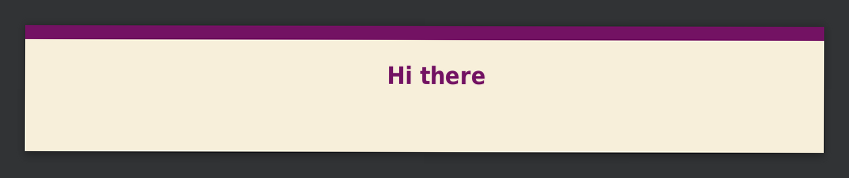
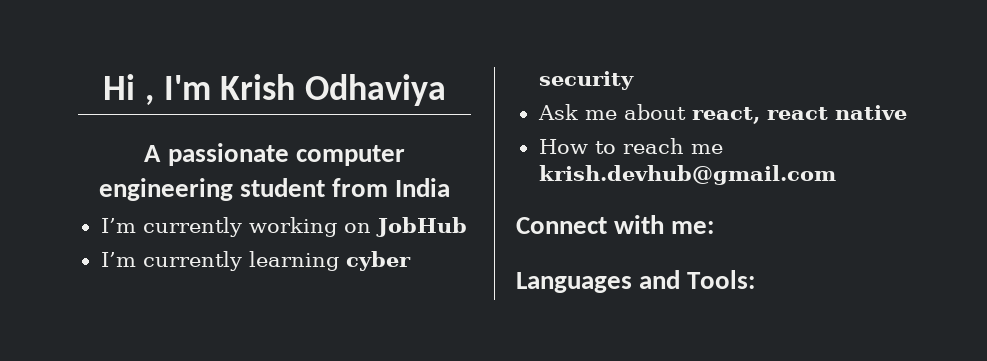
[420,64,487,86] there -> [144,74,446,106] [144,143,405,166] [98,178,451,201] [100,217,467,237] [100,251,411,271] [538,71,634,90] [537,104,907,124] [538,138,723,154] [538,165,836,185] [516,215,715,234] [516,270,756,293] , I'm Krish Odhaviya // A passionate computer engineering student from India // I’m currently working on JobHub // I’m currently learning cyber security // Ask me about react, react native // How to reach me krish.devhub@gmail.com // Connect with me: // Languages and Tools:

